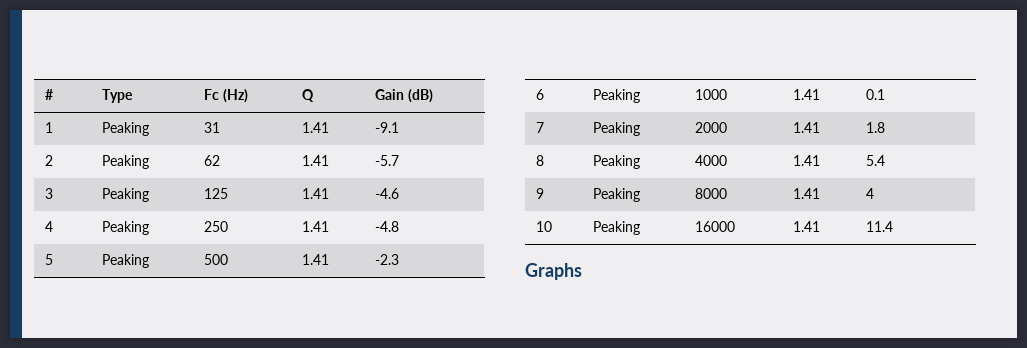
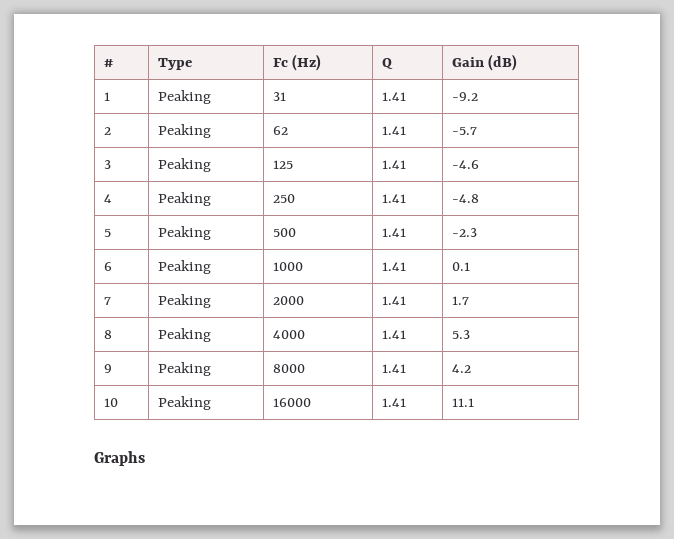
[375,122,400,133] -9.1 -> [451,92,478,101] -9.2
[866,122,886,133] 1.8 -> [451,296,469,305] 1.7
[866,155,886,166] 5.4 -> [451,330,470,339] 5.3
[866,188,875,199] 4 -> [451,364,471,373] 4.2
[866,221,894,232] 11.4 -> [451,398,474,407] 11.1

